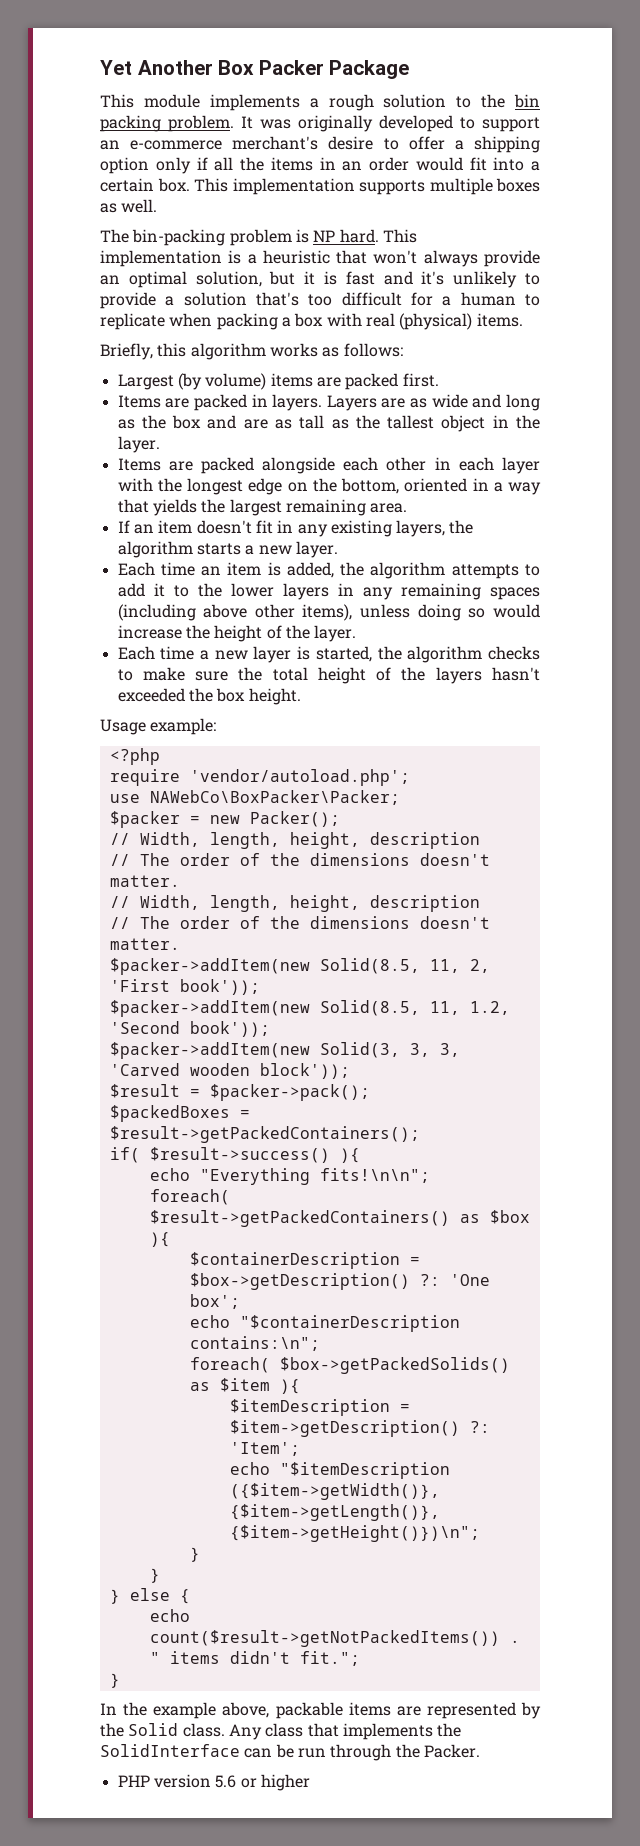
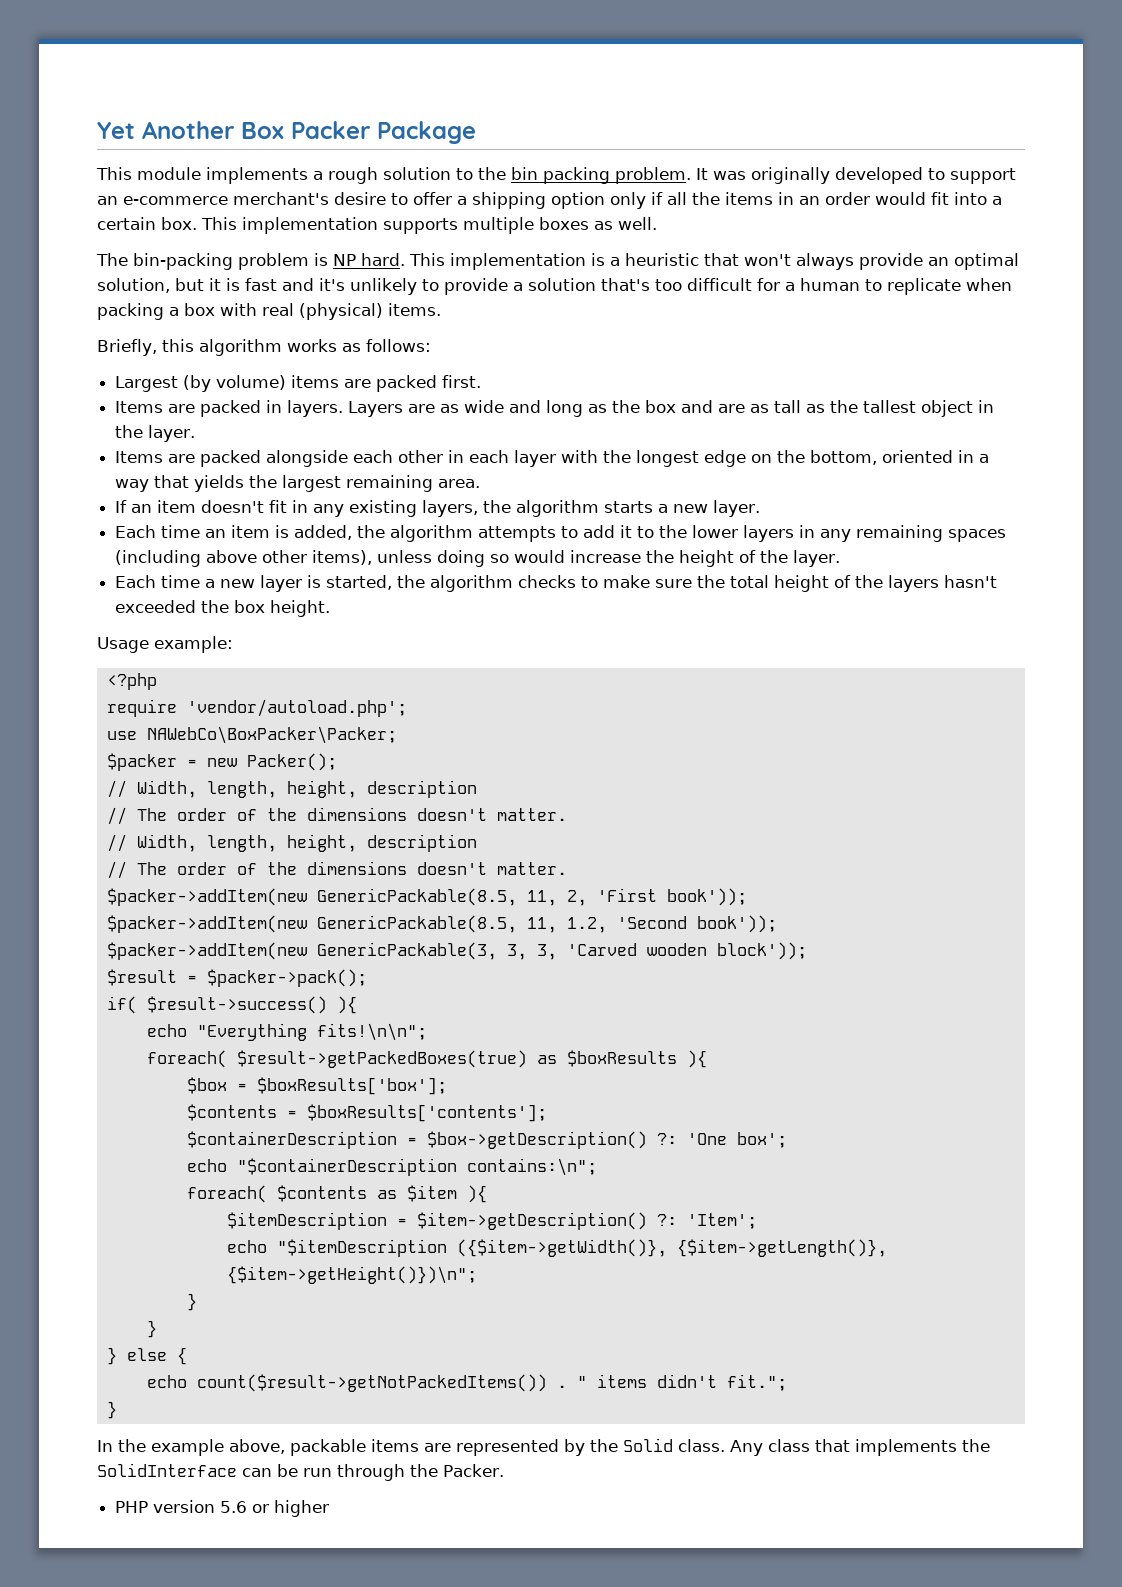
[319,958,420,974] Solid(8.5, -> [316,888,517,906] GenericPackable(8.5,
[319,1000,420,1016] Solid(8.5, -> [316,915,517,933] GenericPackable(8.5,
[319,1042,400,1058] Solid(3, -> [316,942,497,960] GenericPackable(3,
[109,1105,250,1122] [109,1126,420,1143] // $packedBoxes = $result->getPackedContainers(); -> (367, 978) none
[149,1210,530,1227] [149,1232,170,1247] $result->getPackedContainers() as $box ){ -> [236,1050,707,1068] [186,1077,447,1095] [186,1104,547,1122] $result->getPackedBoxes(true) as $boxResults ){ // $box = $boxResults['box']; // $contents = $boxResults['contents'];
[279,1357,510,1374] $box->getPackedSolids() -> [276,1185,367,1202] $contents

